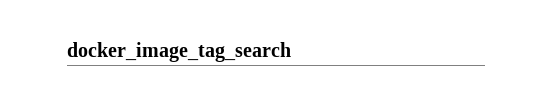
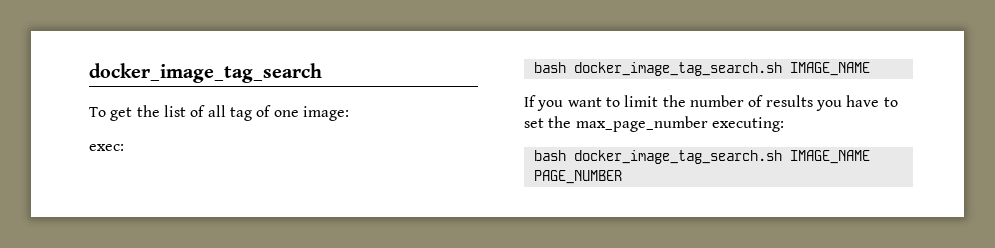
(291, 52) none -> [89,105,349,121] [89,144,124,151] [533,62,870,76] [524,95,898,111] [524,116,784,132] [533,150,870,164] [533,170,622,184] // To get the list of all tag of one image: // exec: // bash docker_image_tag_search.sh IMAGE_NAME // If you want to limit the number of results you have to set the max_page_number executing: // bash docker_image_tag_search.sh IMAGE_NAME PAGE_NUMBER

